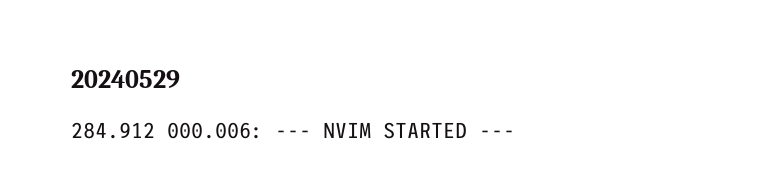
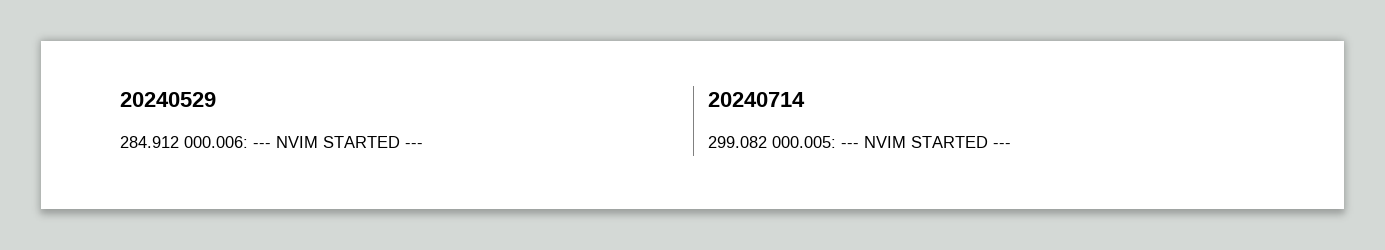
(515, 134) none -> [708,92,805,107] [708,136,1011,148] // 20240714 // 299.082 000.005: --- NVIM STARTED ---

